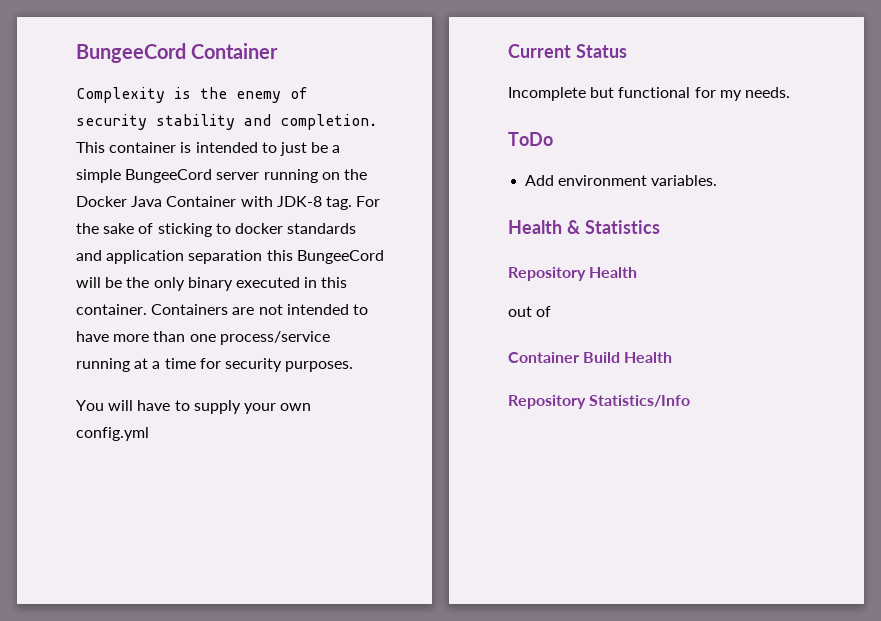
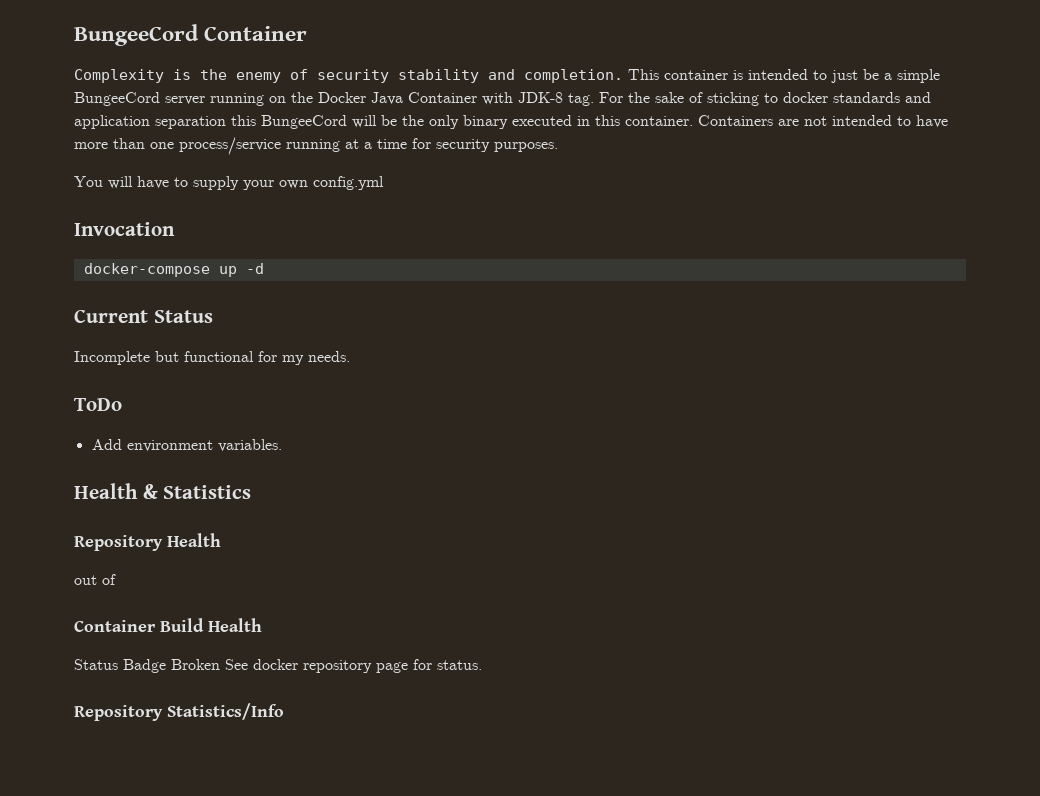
(149, 434) none -> [74,222,175,236] [83,263,264,277] // Invocation // docker-compose up -d
(673, 357) none -> [74,659,482,673] // Status Badge Broken See docker repository page for status.

